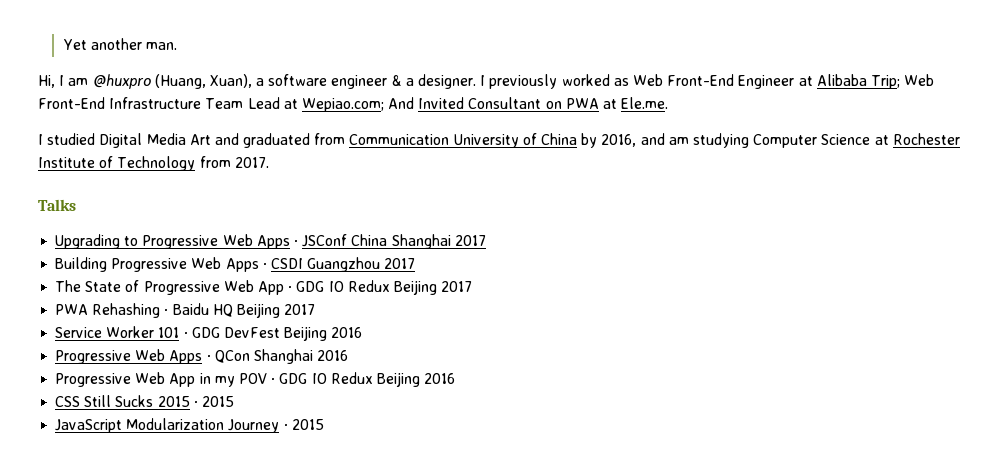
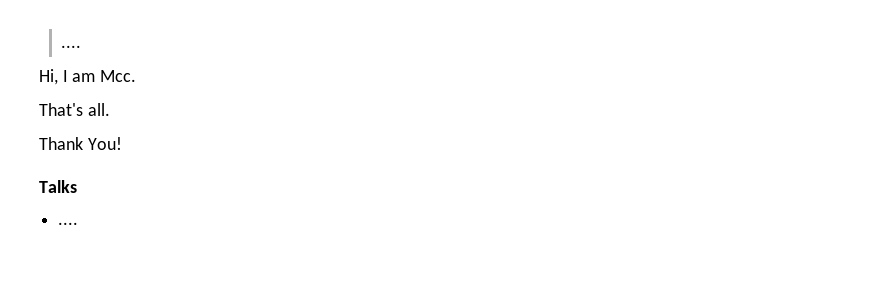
[62,38,178,50] Yet another man. -> [61,45,82,48] ....
[92,74,935,89] [38,97,669,112] [38,133,960,148] [38,156,269,171] [38,199,76,211] [55,234,486,249] [55,257,416,272] [55,280,473,295] [55,303,316,318] [55,326,363,341] [55,349,349,364] [55,372,456,387] [55,395,234,407] [55,418,324,433] @huxpro (Huang, Xuan), a software engineer & a designer. I previously worked as Web Front-End Engineer at Alibaba Trip; Web Front-End Infrastructure Team Lead at Wepiao.com; And Invited Consultant on PWA at Ele.me. // I studied Digital Media Art and graduated from Communication University of China by 2016, and am studying Computer Science at Rochester Institute of Technology from 2017. // Talks // Upgrading to Progressive Web Apps · JSConf China Shanghai 2017 // Building Progressive Web Apps · CSDI Guangzhou 2017 // The State of Progressive Web App · GDG IO Redux Beijing 2017 // PWA Rehashing · Baidu HQ Beijing 2017 // Service Worker 101 · GDG DevFest Beijing 2016 // Progressive Web Apps · QCon Shanghai 2016 // Progressive Web App in my POV · GDG IO Redux Beijing 2016 // CSS Still Sucks 2015 · 2015 // JavaScript Modularization Journey · 2015 -> [100,70,137,82] [39,103,110,116] [39,137,122,150] [39,180,77,193] [58,222,79,225] Mcc. // That's all. // Thank You! // Talks // ....

